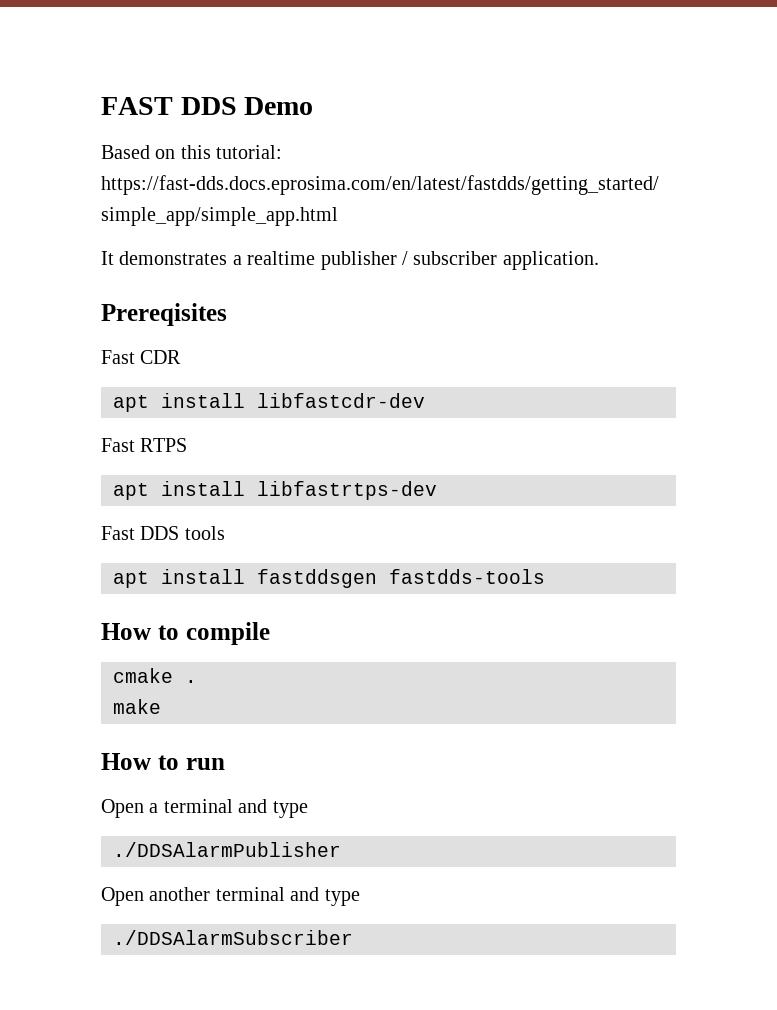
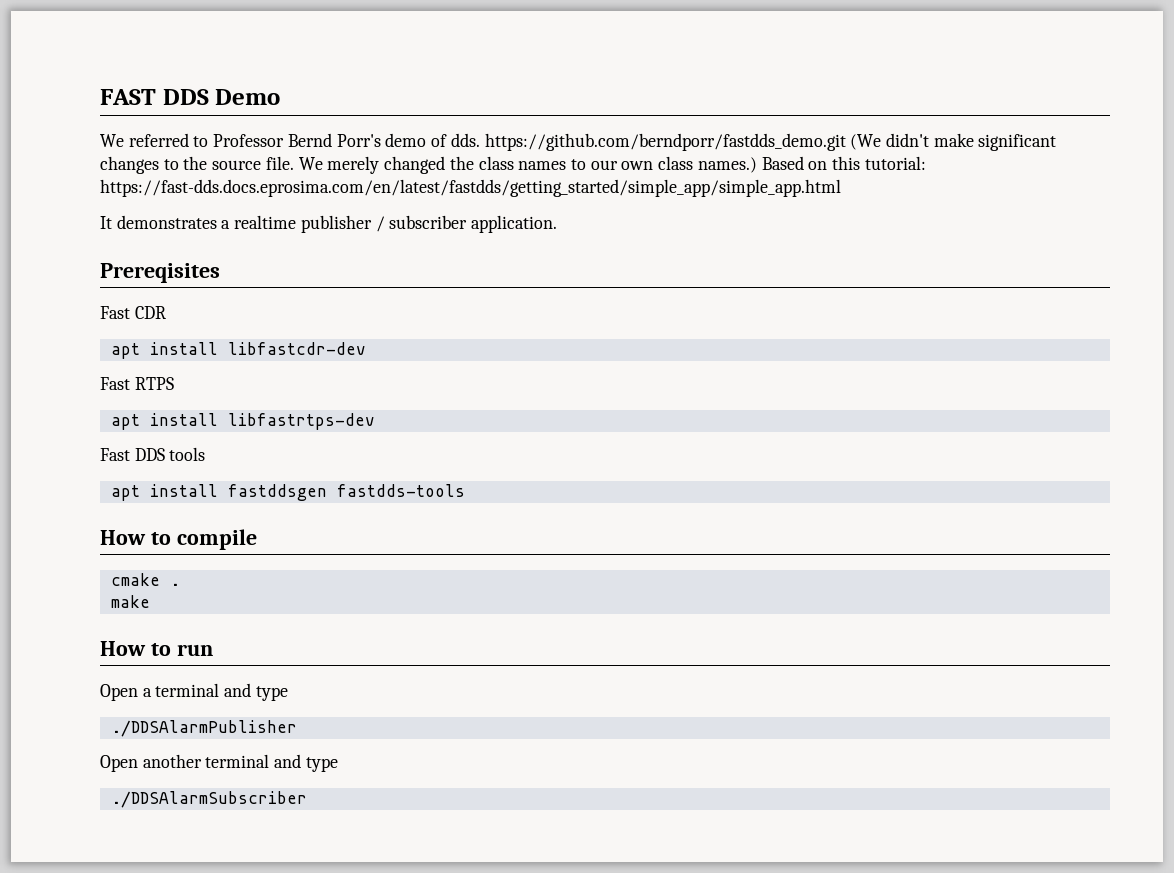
(314, 106) none -> [100,133,1057,151] [100,156,757,174] We referred to Professor Bernd Porr's demo of dds. https://github.com/berndporr/fastdds_demo.git (We didn't make significant changes to the source file. We merely changed the class names to our own class names.)

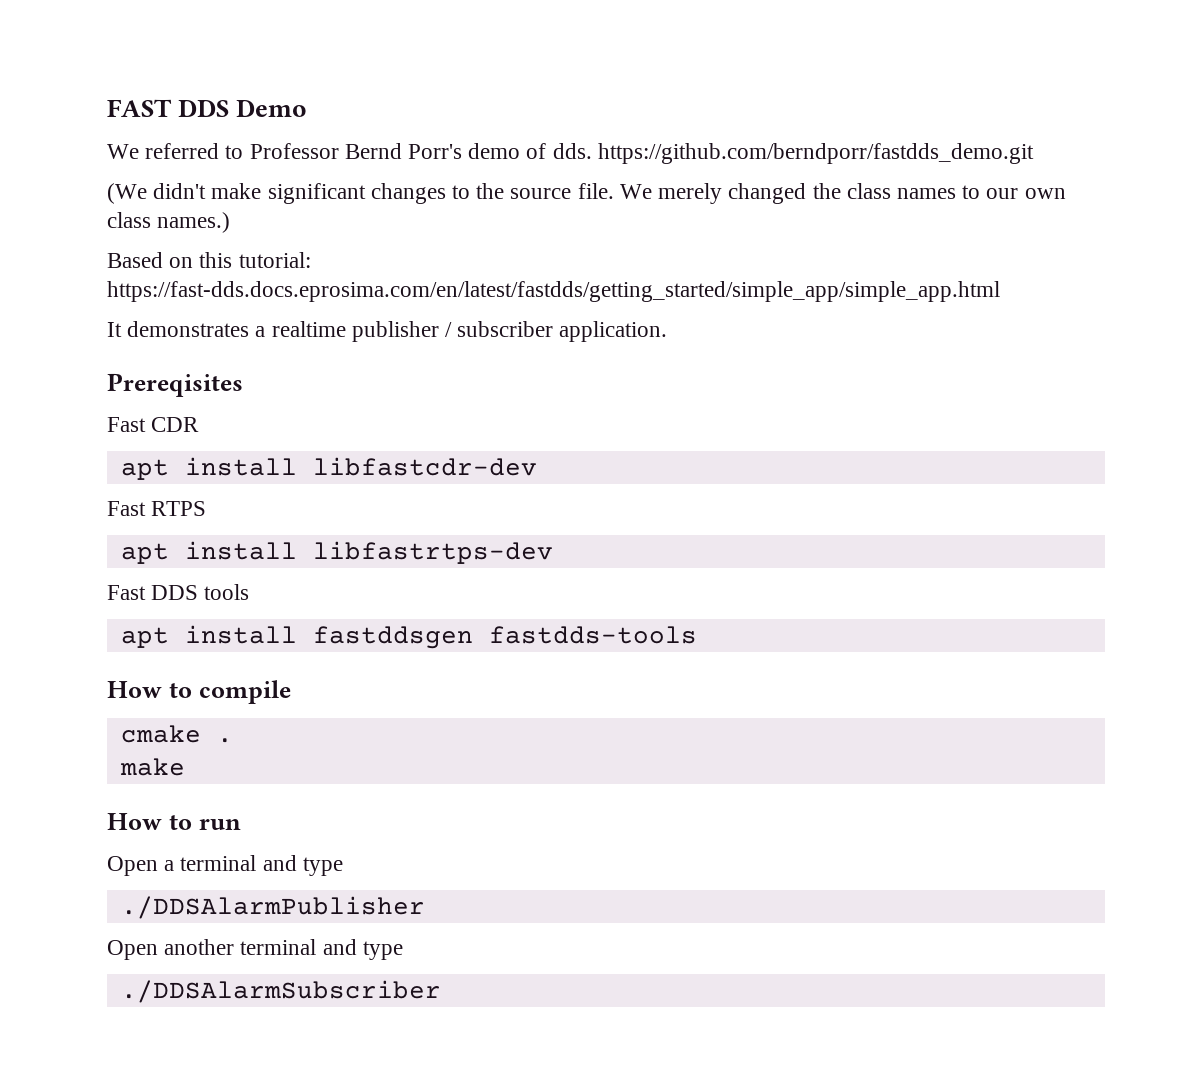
(846, 142) none -> (1034, 153) //
(757, 165) none -> (231, 222) //

